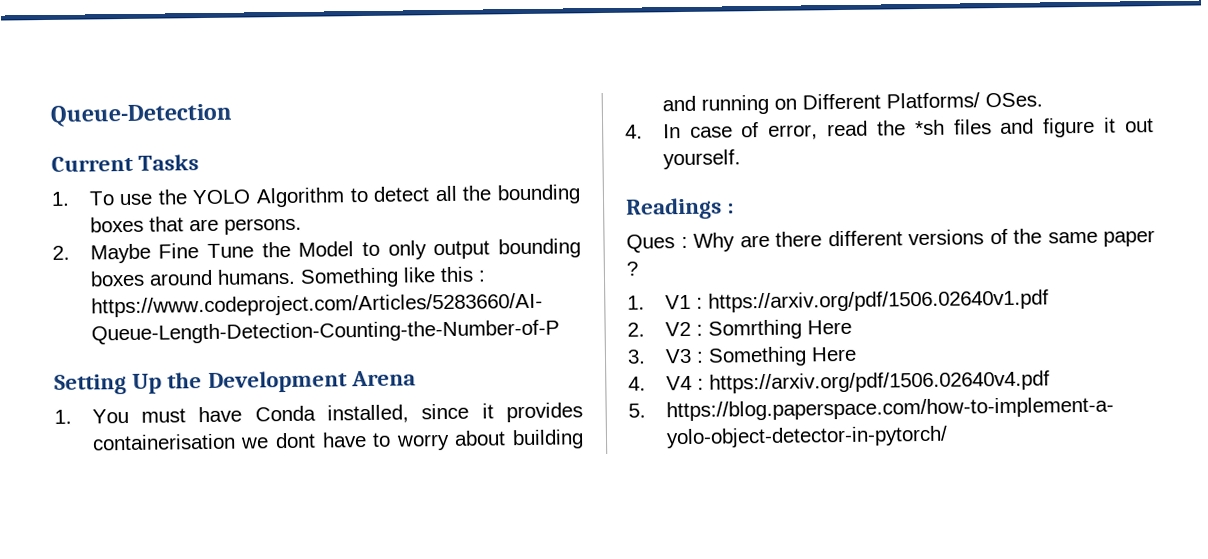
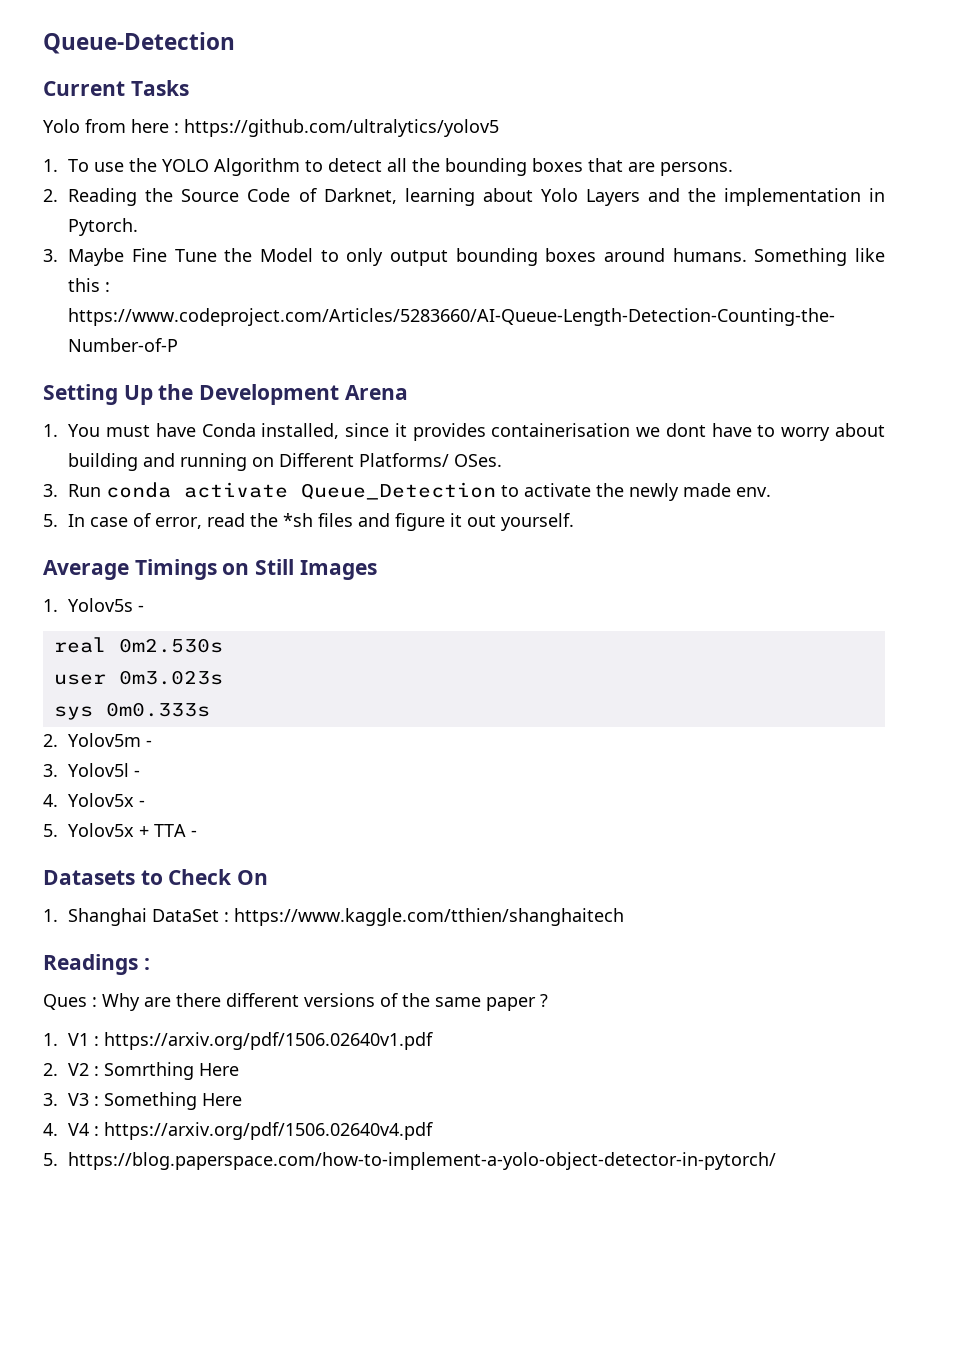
(200, 162) none -> [43,119,499,137] // Yolo from here : https://github.com/ultralytics/yolov5
(70, 252) none -> [68,188,885,206] [68,218,139,236] [43,249,58,262] Reading the Source Code of Darknet, learning about Yolo Layers and the implementation in Pytorch. // 3.
[625,124,643,139] 4. -> [43,482,772,501] [43,514,58,527] 3. Run conda activate Queue_Detection to activate the newly made env. // 5.
(741, 159) none -> [43,559,377,580] [43,598,145,612] [53,637,223,653] [53,670,223,685] [53,702,210,720] [43,733,153,747] [43,763,141,777] [43,793,146,807] [43,823,198,837] [43,869,269,885] [43,908,625,926] // Average Timings on Still Images // 1. Yolov5s - // real 0m2.530s // user 0m3.023s // sys 0m0.333s // 2. Yolov5m - // 3. Yolov5l - // 4. Yolov5x - // 5. Yolov5x + TTA - // Datasets to Check On // 1. Shanghai DataSet : https://www.kaggle.com/tthien/shanghaitech

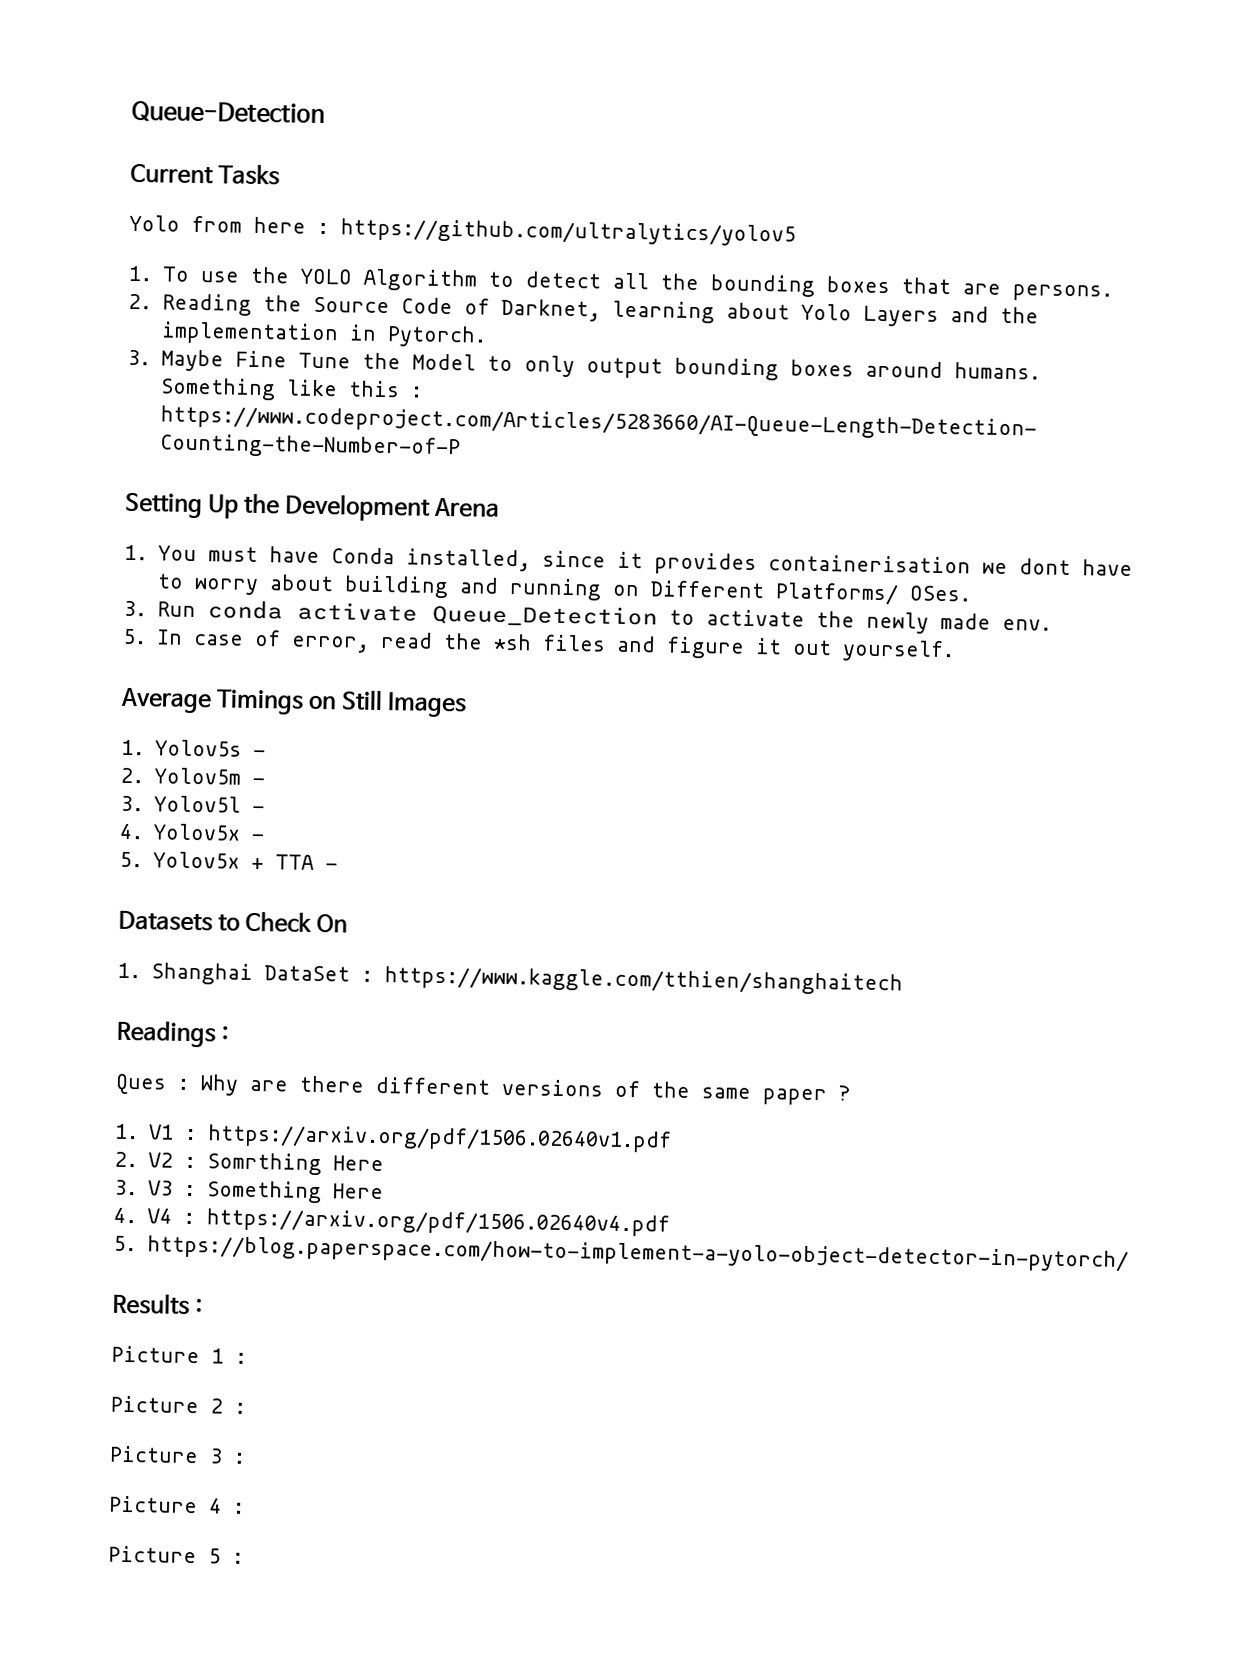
[53,637,223,653] [53,670,223,685] [53,702,210,720] // real 0m2.530s // user 0m3.023s // sys 0m0.333s -> (266, 753) none
(777, 1161) none -> [112,1292,204,1316] [111,1345,247,1364] [110,1395,246,1414] [109,1445,245,1464] [109,1495,245,1514] [108,1545,244,1564] // Results : // Picture 1 : // Picture 2 : // Picture 3 : // Picture 4 : // Picture 5 :

